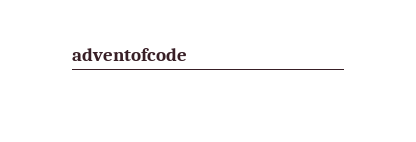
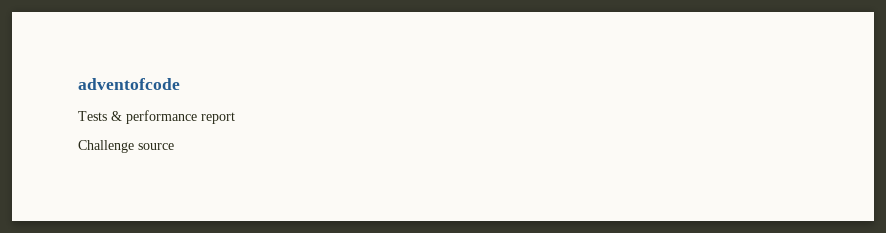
(187, 54) none -> [78,110,235,124] [78,140,174,153] // Tests & performance report // Challenge source

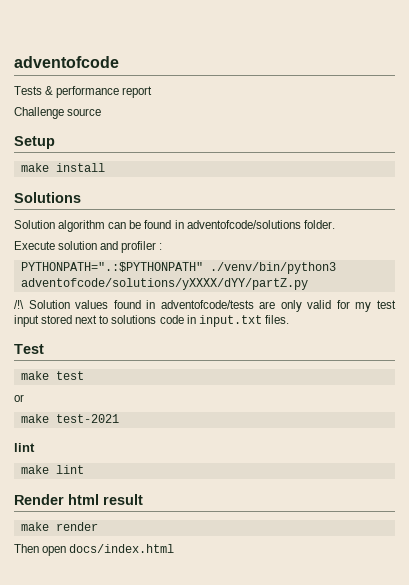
(174, 146) none -> [14,136,55,149] [20,163,105,172] [14,192,81,203] [14,220,335,232] [14,241,163,253] [20,262,336,274] [20,278,308,290] [14,300,397,312] [14,315,289,327] [14,344,44,354] [20,371,84,380] [14,394,24,402] [20,414,119,423] [14,443,35,452] [20,465,84,474] [14,494,143,505] [20,522,98,531] [14,544,175,556] // Setup // make install // Solutions // Solution algorithm can be found in adventofcode/solutions folder. // Execute solution and profiler : // PYTHONPATH=".:$PYTHONPATH" ./venv/bin/python3 adventofcode/solutions/yXXXX/dYY/partZ.py // /!\ Solution values found in adventofcode/tests are only valid for my test input stored next to solutions code in input.txt files. // Test // make test // or // make test-2021 // lint // make lint // Render html result // make render // Then open docs/index.html

